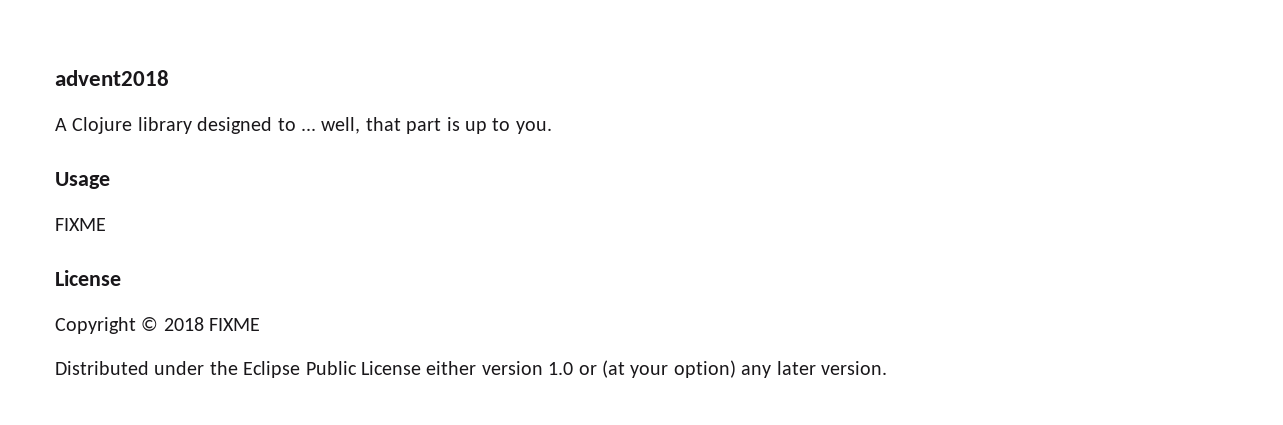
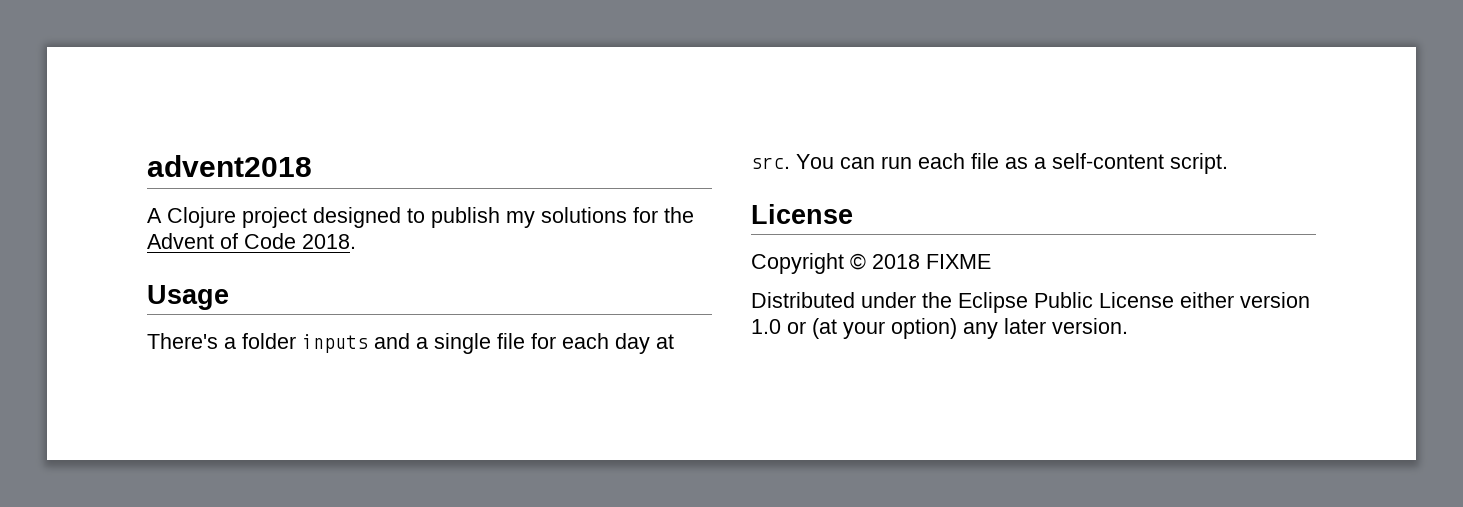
[137,117,192,134] library -> [242,207,307,228] project
[301,117,552,134] [55,172,110,189] [55,218,106,231] ... well, that part is up to you. // Usage // FIXME -> [431,207,694,228] [147,233,356,249] [147,285,229,310] [147,333,674,354] [751,153,1228,174] publish my solutions for the Advent of Code 2018. // Usage // There's a folder inputs and a single file for each day at src. You can run each file as a self-content script.

